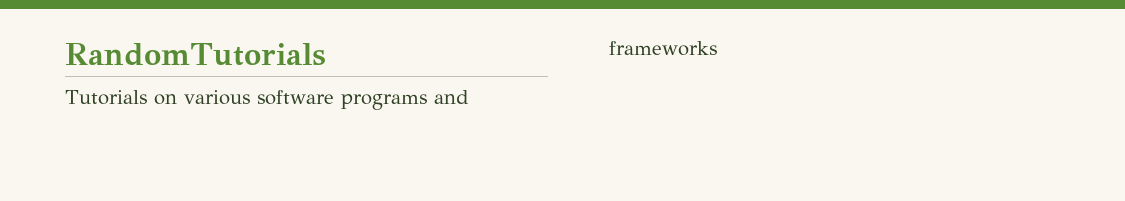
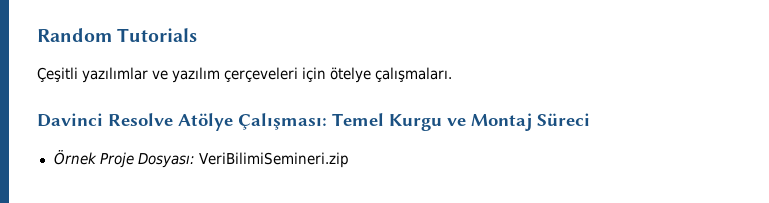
[65,43,326,66] [65,90,469,110] [609,41,717,56] RandomTutorials // Tutorials on various software programs and frameworks -> [37,28,198,42] [37,67,453,83] [37,113,590,131] [53,150,349,168] Random Tutorials // Çeşitli yazılımlar ve yazılım çerçeveleri için ötelye çalışmaları. // Davinci Resolve Atölye Çalışması: Temel Kurgu ve Montaj Süreci // Örnek Proje Dosyası: VeriBilimiSemineri.zip

